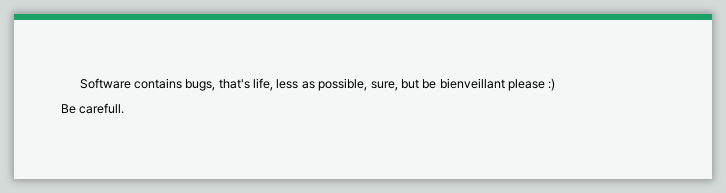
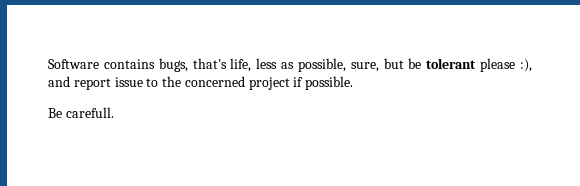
[439,78,556,91] bienveillant please :) -> [426,58,533,72] [48,76,354,90] tolerant please :), and report issue to the concerned project if possible.

